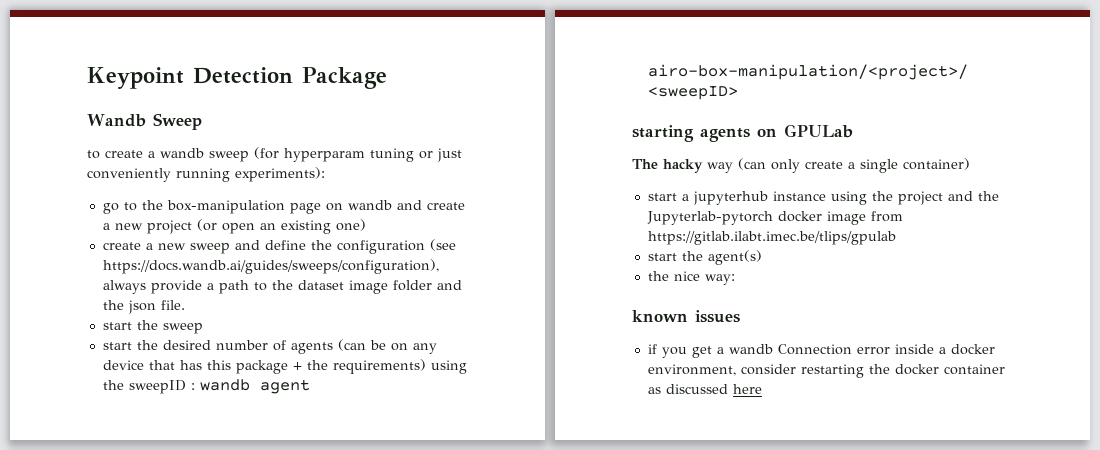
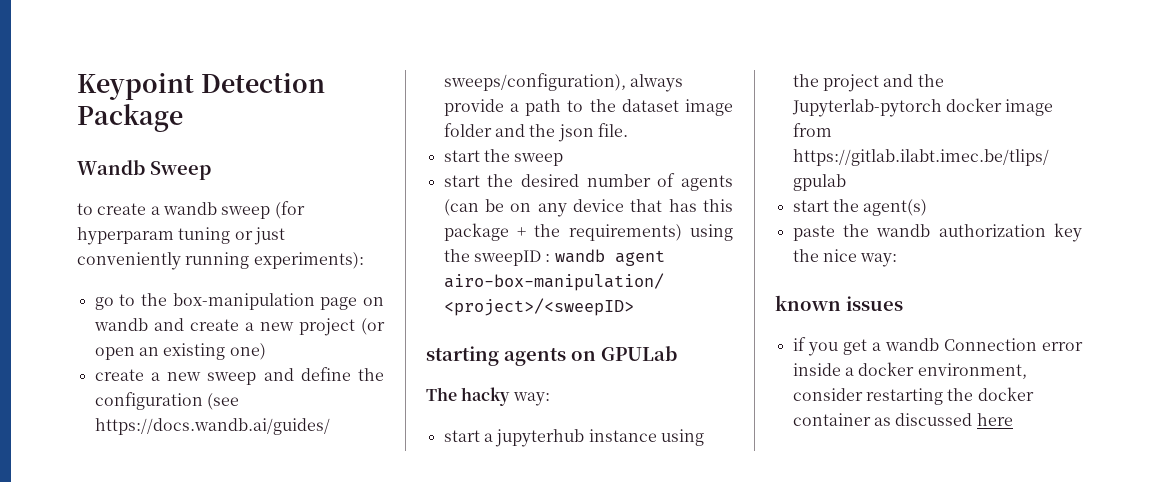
[707,158,970,173] way (can only create a single container) -> [512,392,550,406] way:
(762, 257) none -> [792,223,1082,242] paste the wandb authorization key

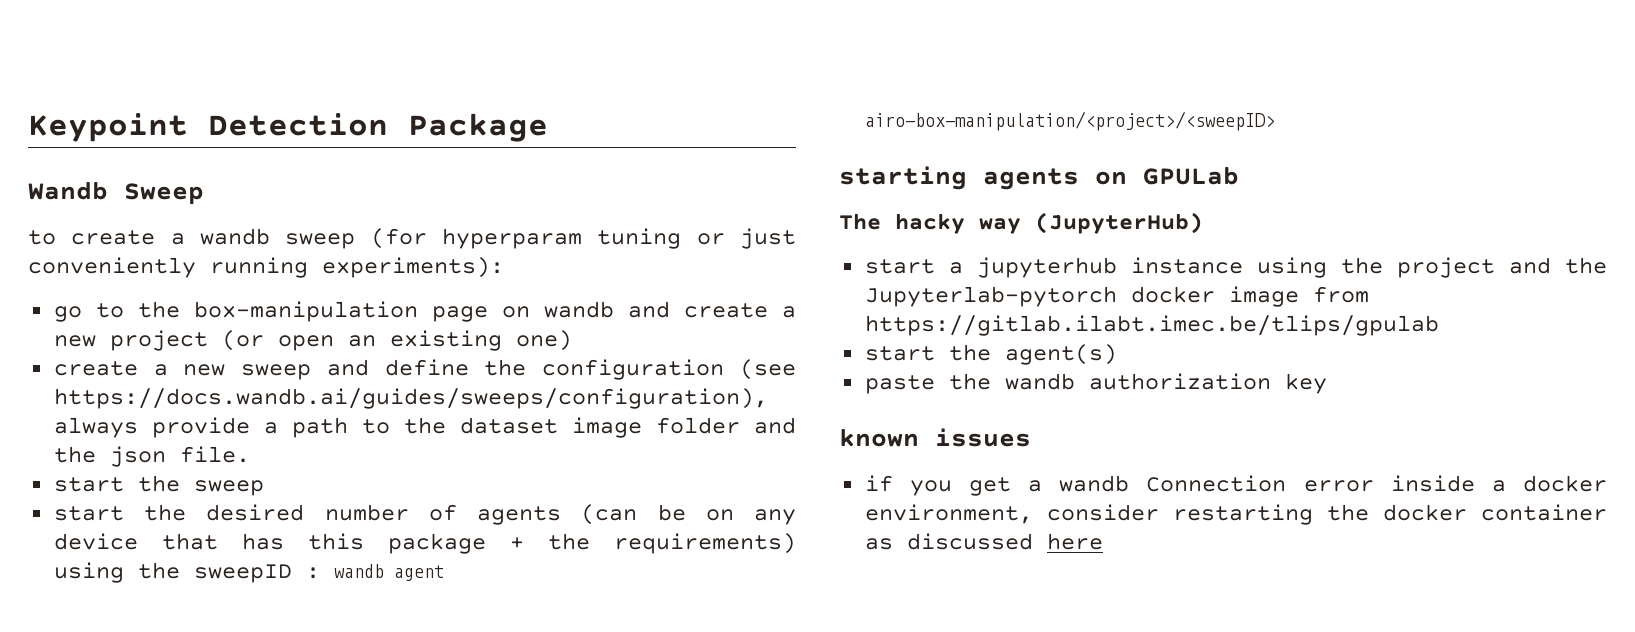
[512,392,550,406] way: -> [979,212,1203,234] way (JupyterHub)
[792,249,898,267] the nice way: -> (1327, 383) none

